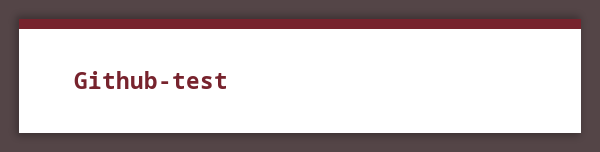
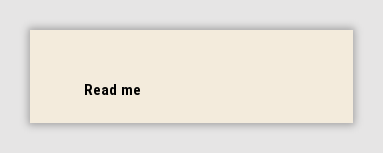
[74,71,228,89] Github-test -> [84,84,141,95] Read me

